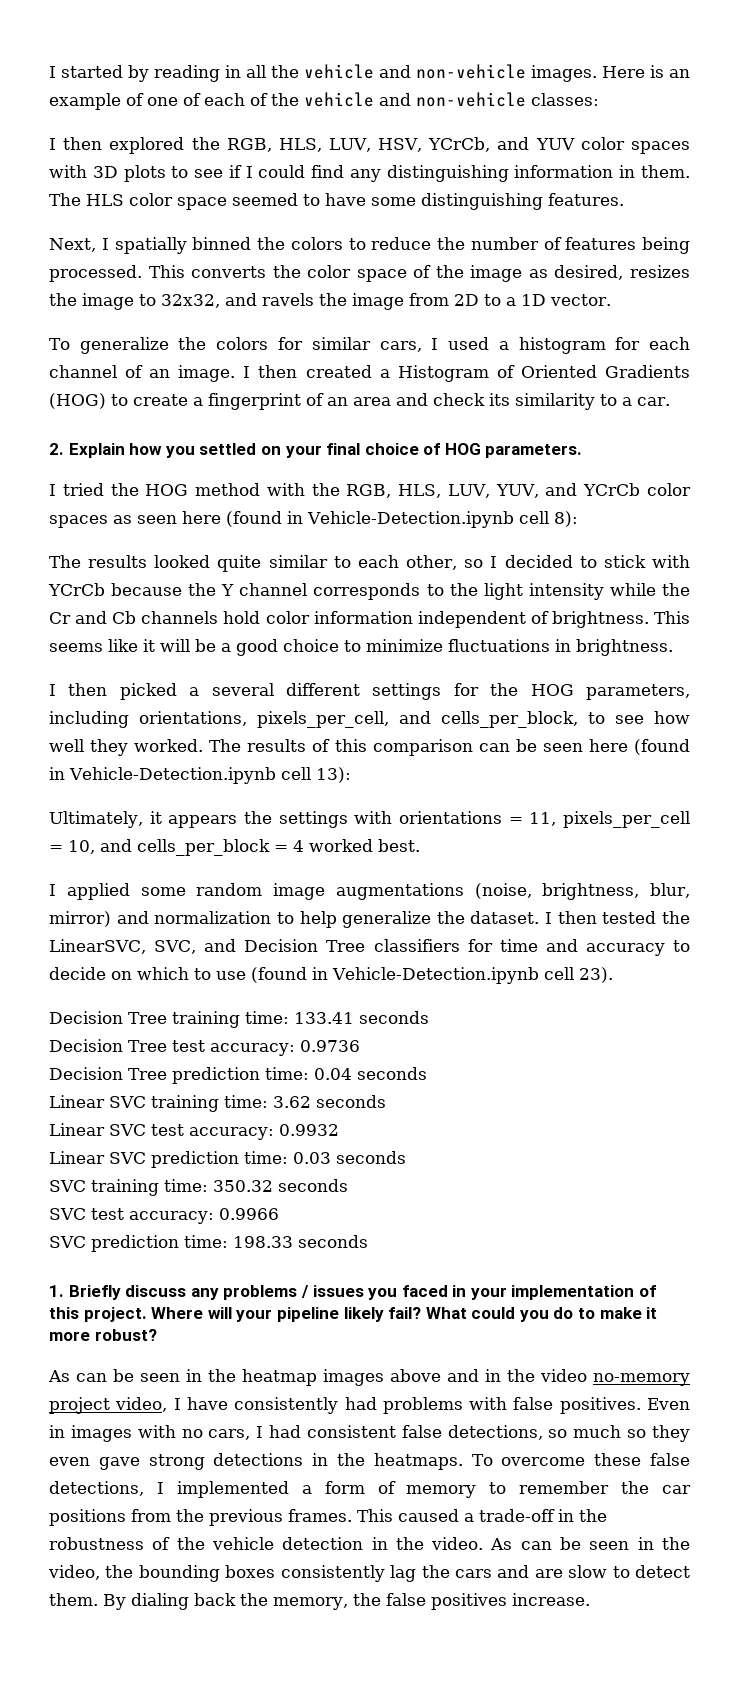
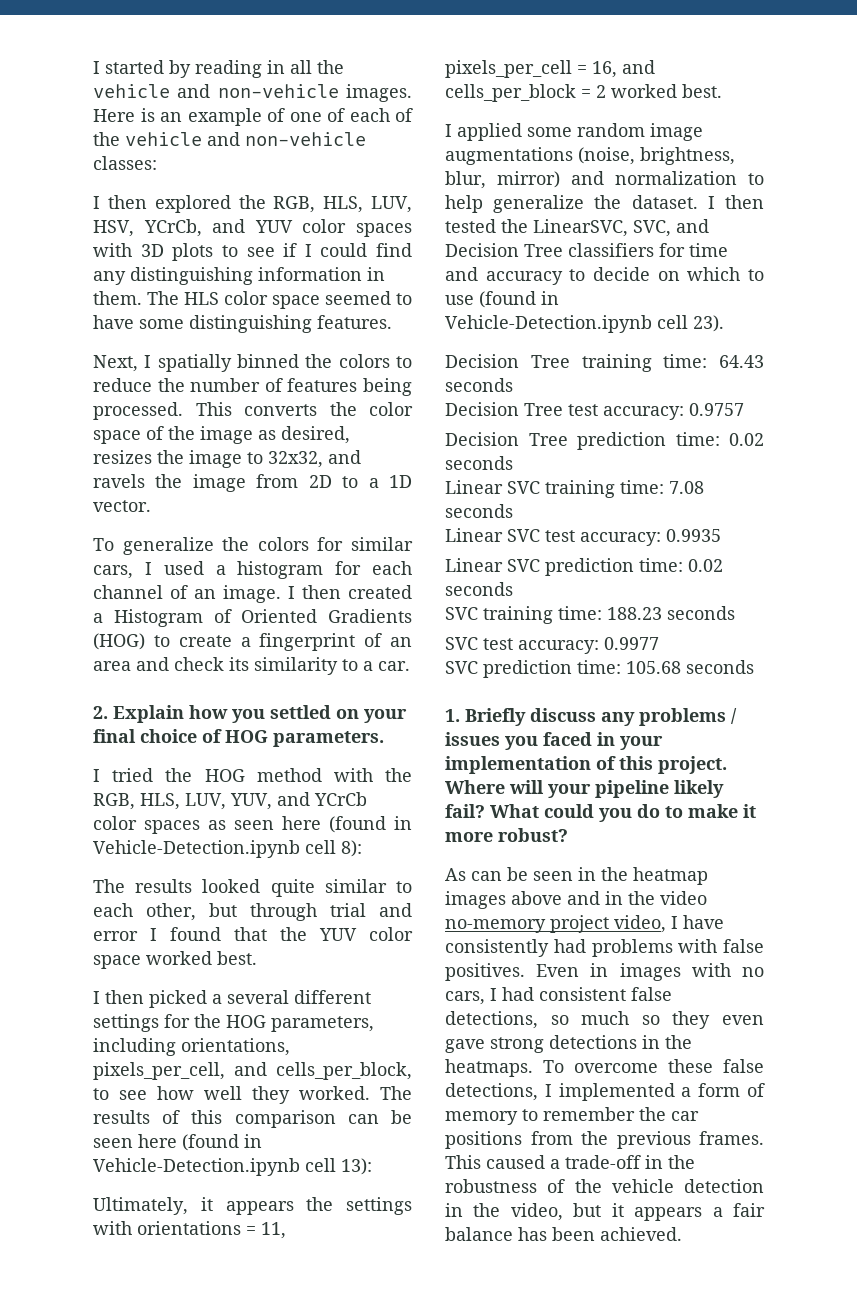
[464,555,691,568] [48,583,690,600] [49,611,691,628] [49,639,673,656] so I decided to stick with YCrCb because the Y channel corresponds to the light intensity while the Cr and Cb channels hold color information independent of brightness. This seems like it will be a good choice to minimize fluctuations in brightness. -> [209,903,412,921] [93,927,413,941] [93,951,257,969] but through trial and error I found that the YUV color space worked best.
[68,840,95,854] 10, -> [592,61,617,78] 16,
[293,840,304,852] 4 -> [596,85,606,98] 2
[294,1012,354,1024] 133.41 -> [719,355,764,368] 64.43
[300,1040,360,1052] 0.9736 -> [689,403,744,416] 0.9757
[314,1068,352,1080] 0.04 -> [729,433,764,446] 0.02
[273,1096,311,1108] 3.62 -> [669,481,704,494] 7.08
[279,1124,339,1136] 0.9932 -> [666,529,721,542] 0.9935
[293,1152,331,1164] 0.03 -> [688,559,723,572] 0.02
[213,1180,273,1192] 350.32 -> [607,607,662,620] 188.23
[219,1208,279,1220] [49,1235,293,1252] 0.9966 // SVC prediction time: 198.33 -> [604,637,659,650] [445,660,681,678] 0.9977 // SVC prediction time: 105.68
[431,1537,690,1550] [48,1565,690,1582] [49,1593,590,1610] video. As can be seen in the video, the bounding boxes consistently lag the cars and are slow to detect them. By dialing back the memory, the false positives increase. -> [510,1203,765,1221] [445,1227,682,1241] video, but it appears a fair balance has been achieved.

